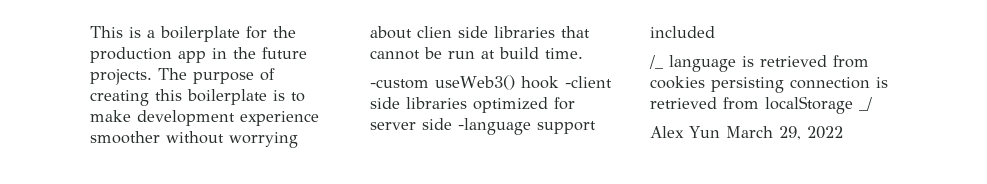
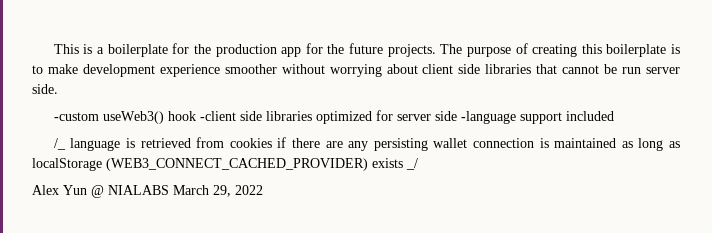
[212,48,227,59] in -> [305,43,323,54] for
[417,26,452,38] clien -> [422,64,454,74] client
[481,47,583,59] at build time. -> [645,67,680,74] [32,84,58,94] server side.
[711,77,888,93] [650,96,853,114] persisting connection is retrieved from localStorage -> [277,137,681,151] [32,158,403,171] if there are any persisting wallet connection is maintained as long as localStorage (WEB3_CONNECT_CACHED_PROVIDER) exists
(720, 132) none -> [91,185,169,198] @ NIALABS

